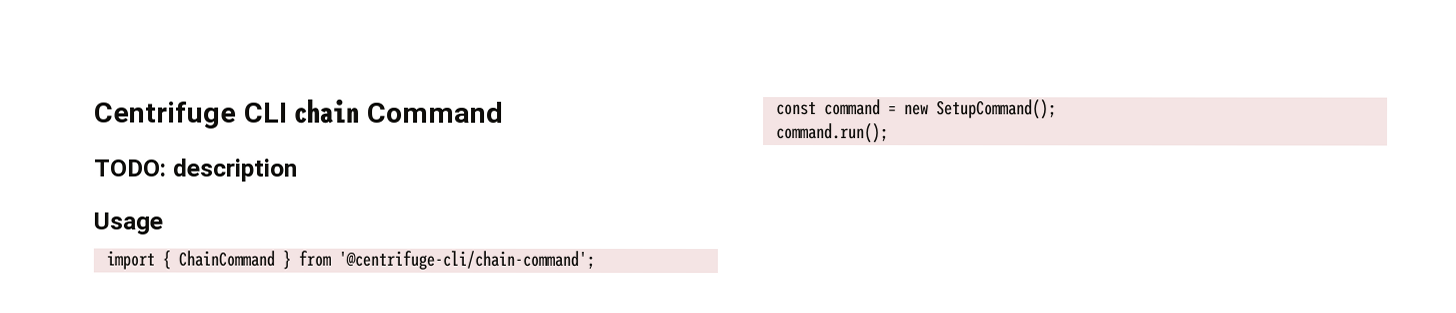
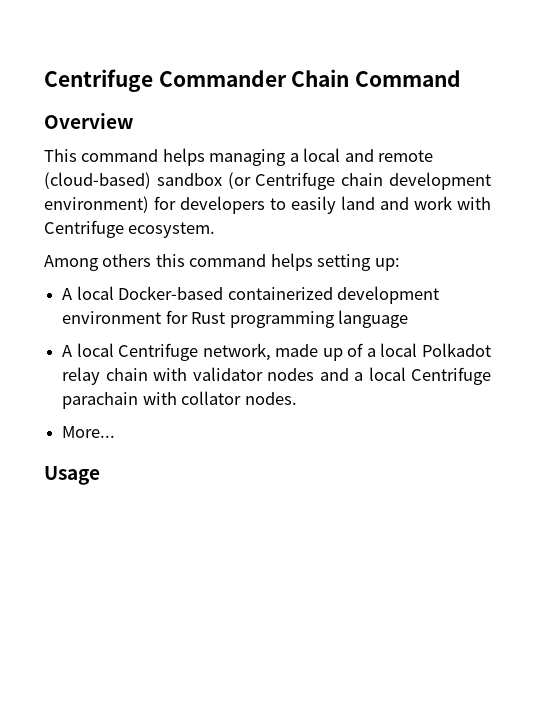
[94,98,361,129] Centrifuge CLI chain -> [44,69,350,92] Centrifuge Commander Chain
[93,158,297,182] [93,212,163,235] [105,250,595,270] [775,99,1057,120] [775,123,889,144] TODO: description // Usage // import { ChainCommand } from '@centrifuge-cli/chain-command'; // const command = new SetupCommand(); // command.run(); -> [44,113,133,129] [44,148,434,166] [44,172,492,190] [44,196,491,214] [44,220,216,238] [44,253,400,271] [62,286,439,304] [62,310,408,328] [62,343,491,361] [62,367,491,385] [62,391,297,409] [62,426,116,438] [44,466,100,485] Overview // This command helps managing a local and remote (cloud-based) sandbox (or Centrifuge chain development environment) for developers to easily land and work with Centrifuge ecosystem. // Among others this command helps setting up: // A local Docker-based containerized development environment for Rust programming language // A local Centrifuge network, made up of a local Polkadot relay chain with validator nodes and a local Centrifuge parachain with collator nodes. // More... // Usage

